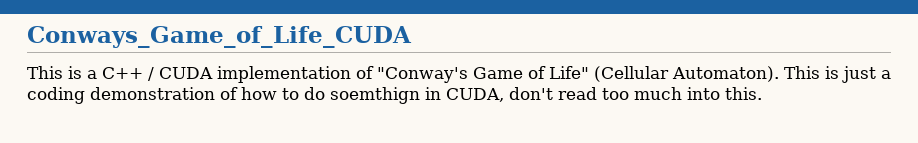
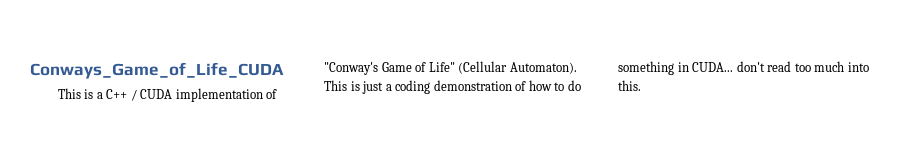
[330,87,504,104] soemthign in CUDA, -> [618,61,734,75] something in CUDA...

